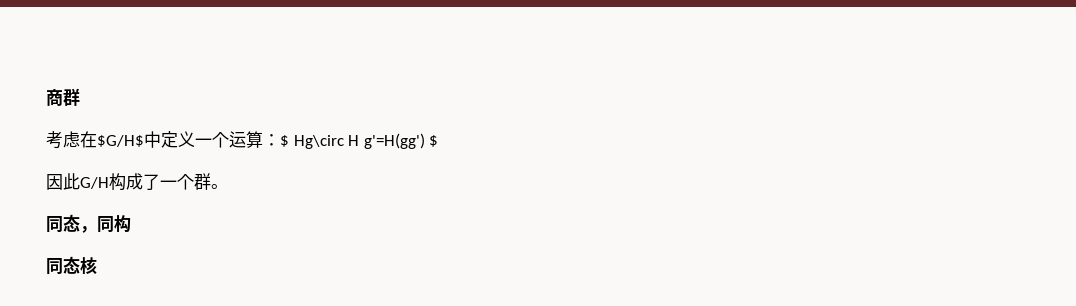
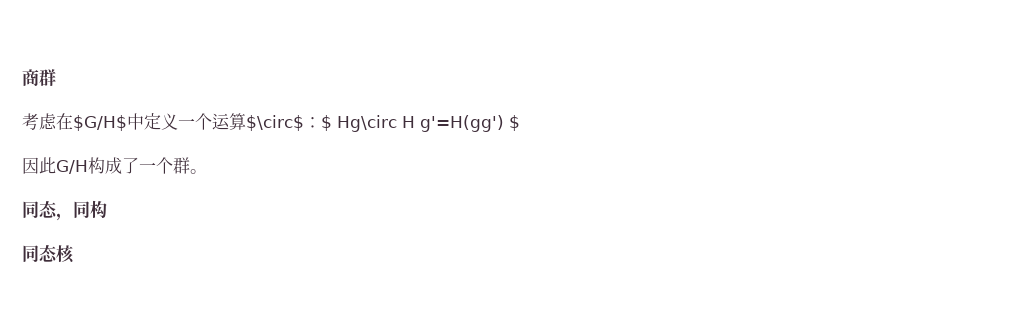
(263, 139) none -> [246,115,304,131] $\circ$

